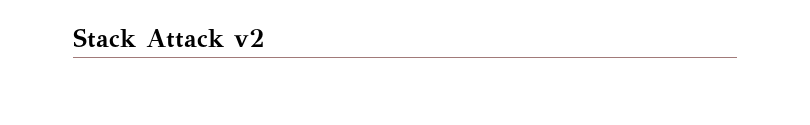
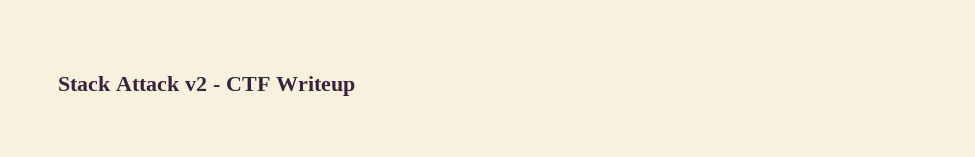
(265, 38) none -> [213,76,355,96] - CTF Writeup

